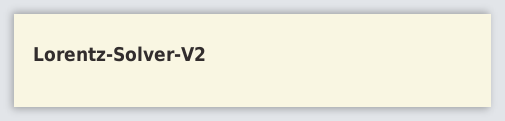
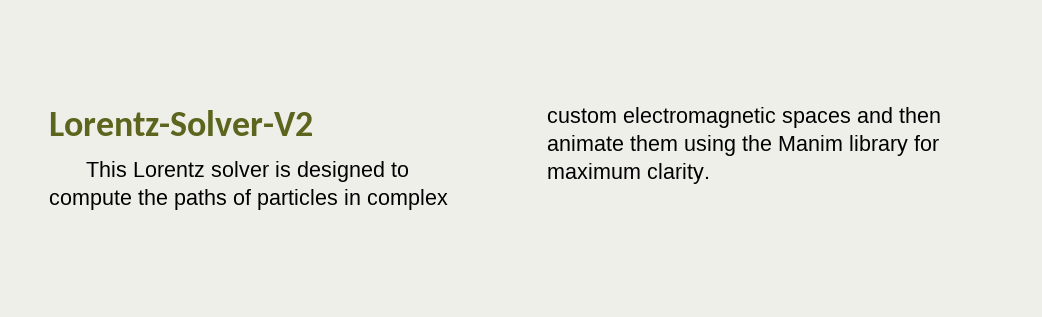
(206, 54) none -> [86,161,410,182] [49,189,448,210] [547,107,941,128] [547,135,939,156] [547,163,710,184] // This Lorentz solver is designed to compute the paths of particles in complex custom electromagnetic spaces and then animate them using the Manim library for maximum clarity.

